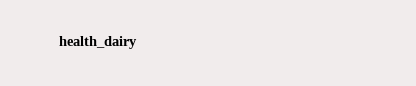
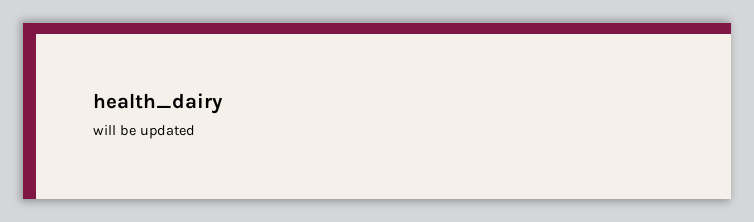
(137, 42) none -> [93,125,195,139] // will be updated

